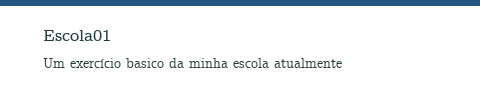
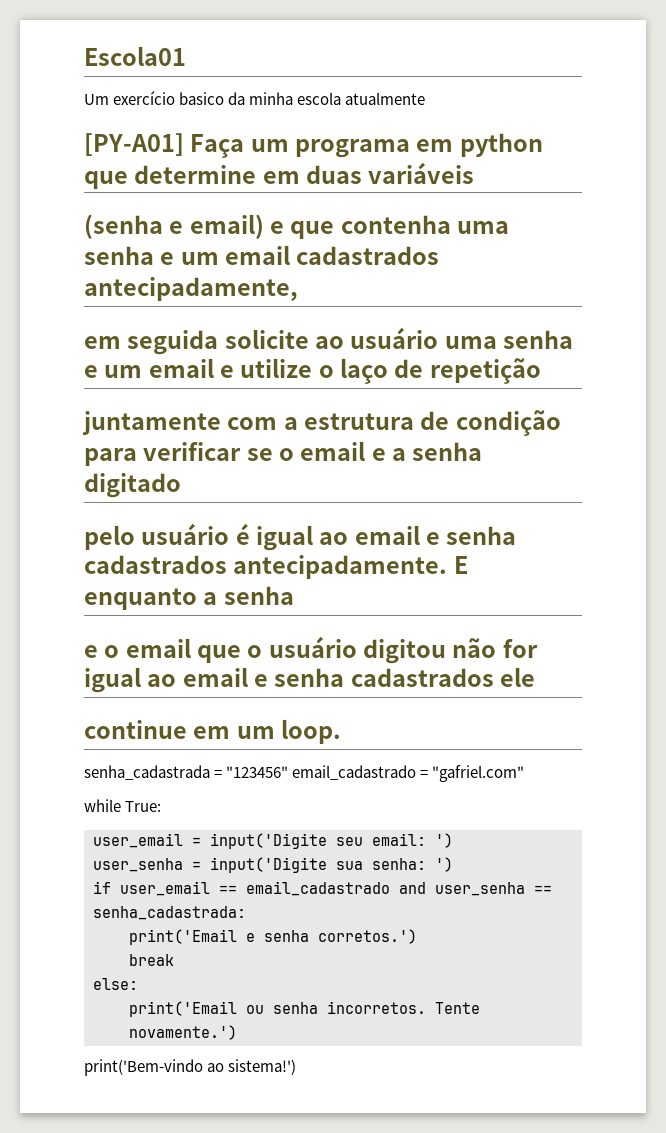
(342, 63) none -> [84,133,543,158] [84,162,475,189] [84,214,510,239] [84,245,440,265] [84,277,298,301] [84,327,574,355] [84,358,541,384] [82,410,561,436] [84,441,483,466] [84,473,181,498] [84,523,517,551] [84,555,468,579] [84,586,294,610] [84,636,538,664] [84,667,536,693] [84,719,342,744] [84,765,525,782] [84,799,162,812] [93,833,453,849] [93,857,453,873] [93,881,552,896] [93,906,246,920] [129,929,417,945] [129,954,174,966] [93,978,138,990] [129,1001,480,1017] [129,1025,237,1040] [84,1059,297,1076] // [PY-A01] Faça um programa em python que determine em duas variáveis // (senha e email) e que contenha uma senha e um email cadastrados antecipadamente, // em seguida solicite ao usuário uma senha e um email e utilize o laço de repetição // juntamente com a estrutura de condição para verificar se o email e a senha digitado // pelo usuário é igual ao email e senha cadastrados antecipadamente. E enquanto a senha // e o email que o usuário digitou não for igual ao email e senha cadastrados ele // continue em um loop. // senha_cadastrada = "123456" email_cadastrado = "gafriel.com" // while True: // user_email = input('Digite seu email: ') // user_senha = input('Digite sua senha: ') // if user_email == email_cadastrado and user_senha == senha_cadastrada: // print('Email e senha corretos.') // break // else: // print('Email ou senha incorretos. Tente novamente.') // print('Bem-vindo ao sistema!')

